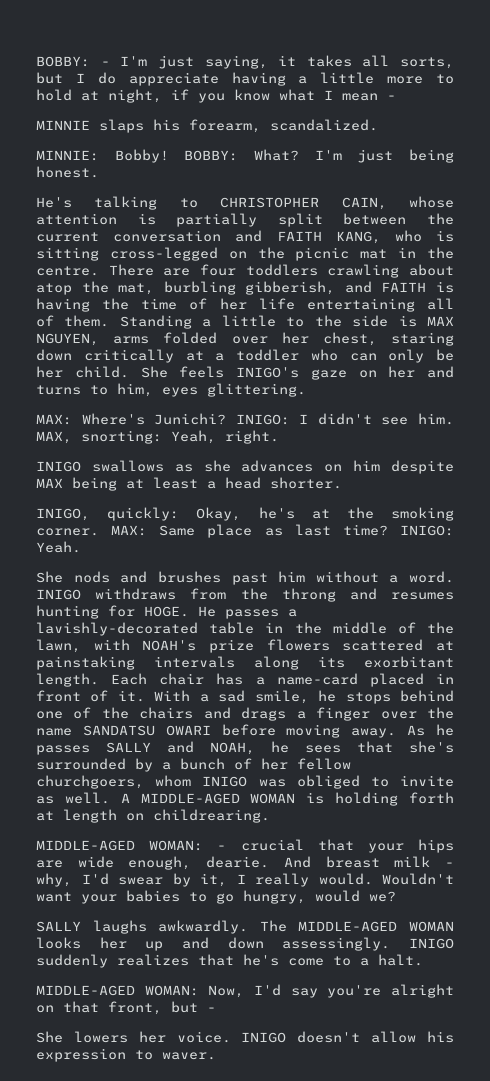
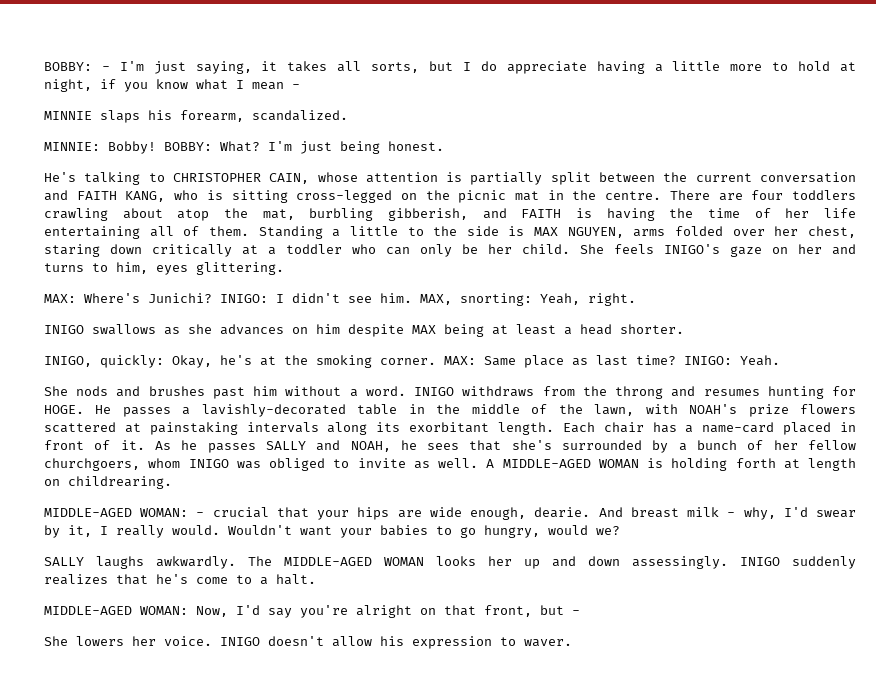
[154,690,455,704] [36,707,455,721] [36,724,397,738] With a sad smile, he stops behind one of the chairs and drags a finger over the name SANDATSU OWARI before moving away. -> (145, 445) none

